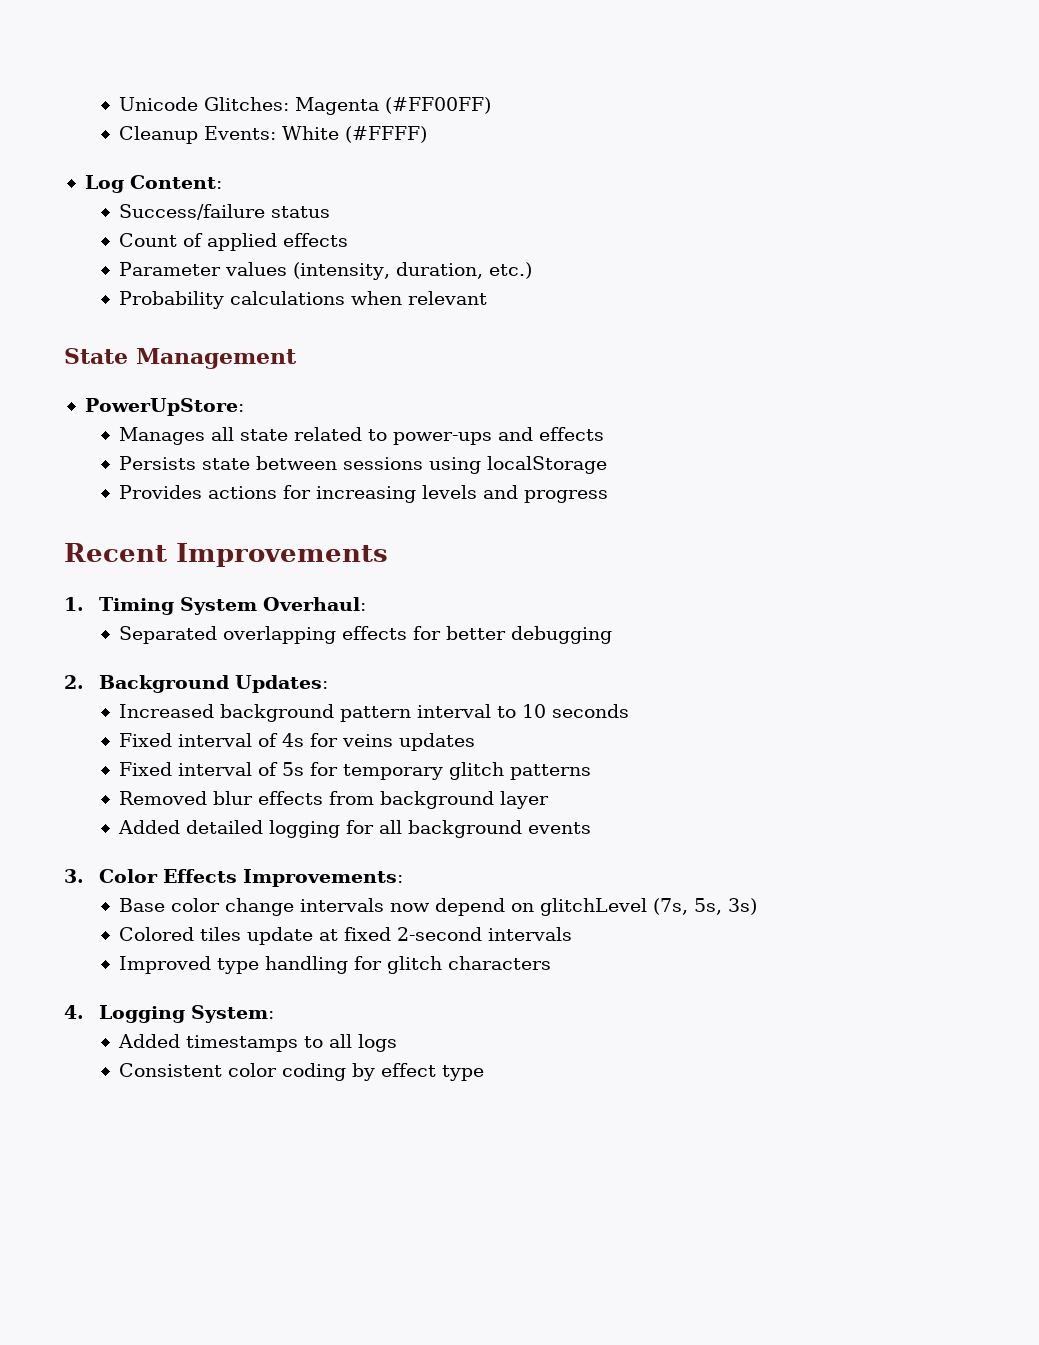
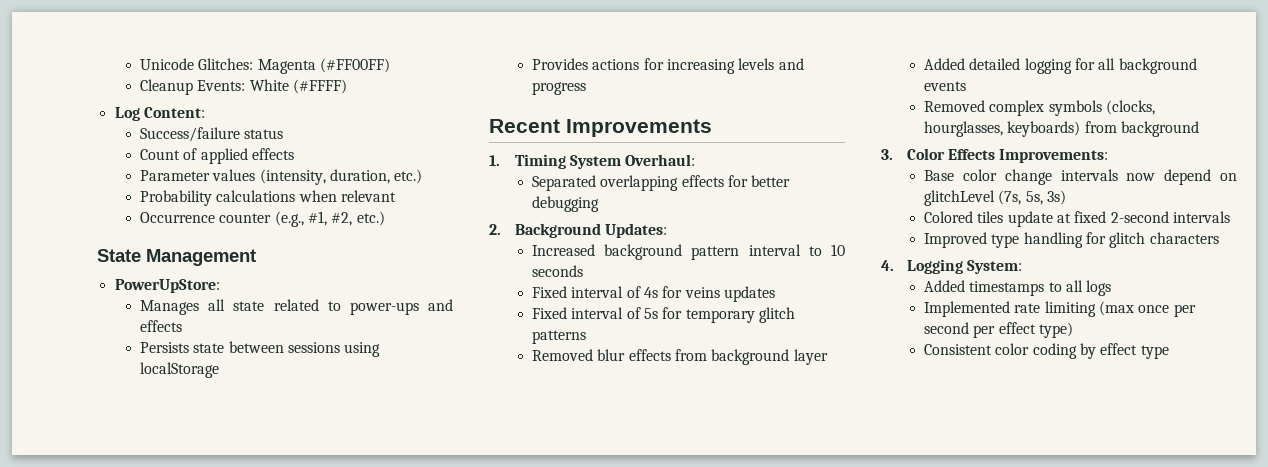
(488, 298) none -> [140,211,385,227] // Occurrence counter (e.g., #1, #2, etc.)
(592, 828) none -> [924,100,1156,116] [924,121,1200,137] // Removed complex symbols (clocks, hourglasses, keyboards) from background
(398, 1043) none -> [924,301,1196,317] [924,322,1074,338] // Implemented rate limiting (max once per second per effect type)

